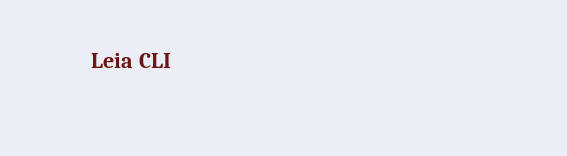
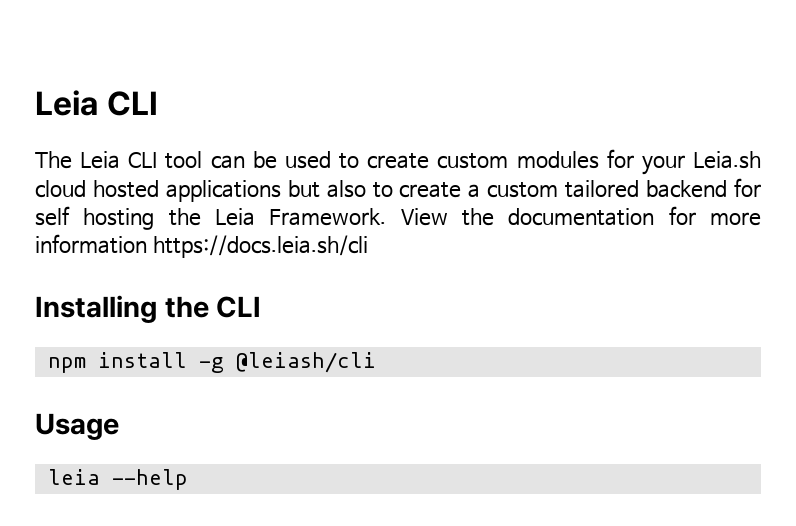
[91,53,171,68] Leia CLI -> [35,90,158,116] [35,149,761,175] [35,178,762,202] [35,206,762,230] [35,234,368,258] [35,295,262,323] [47,352,376,373] [35,413,119,440] [47,469,188,490] Leia CLI // The Leia CLI tool can be used to create custom modules for your Leia.sh cloud hosted applications but also to create a custom tailored backend for self hosting the Leia Framework. View the documentation for more information https://docs.leia.sh/cli // Installing the CLI // npm install -g @leiash/cli // Usage // leia --help

